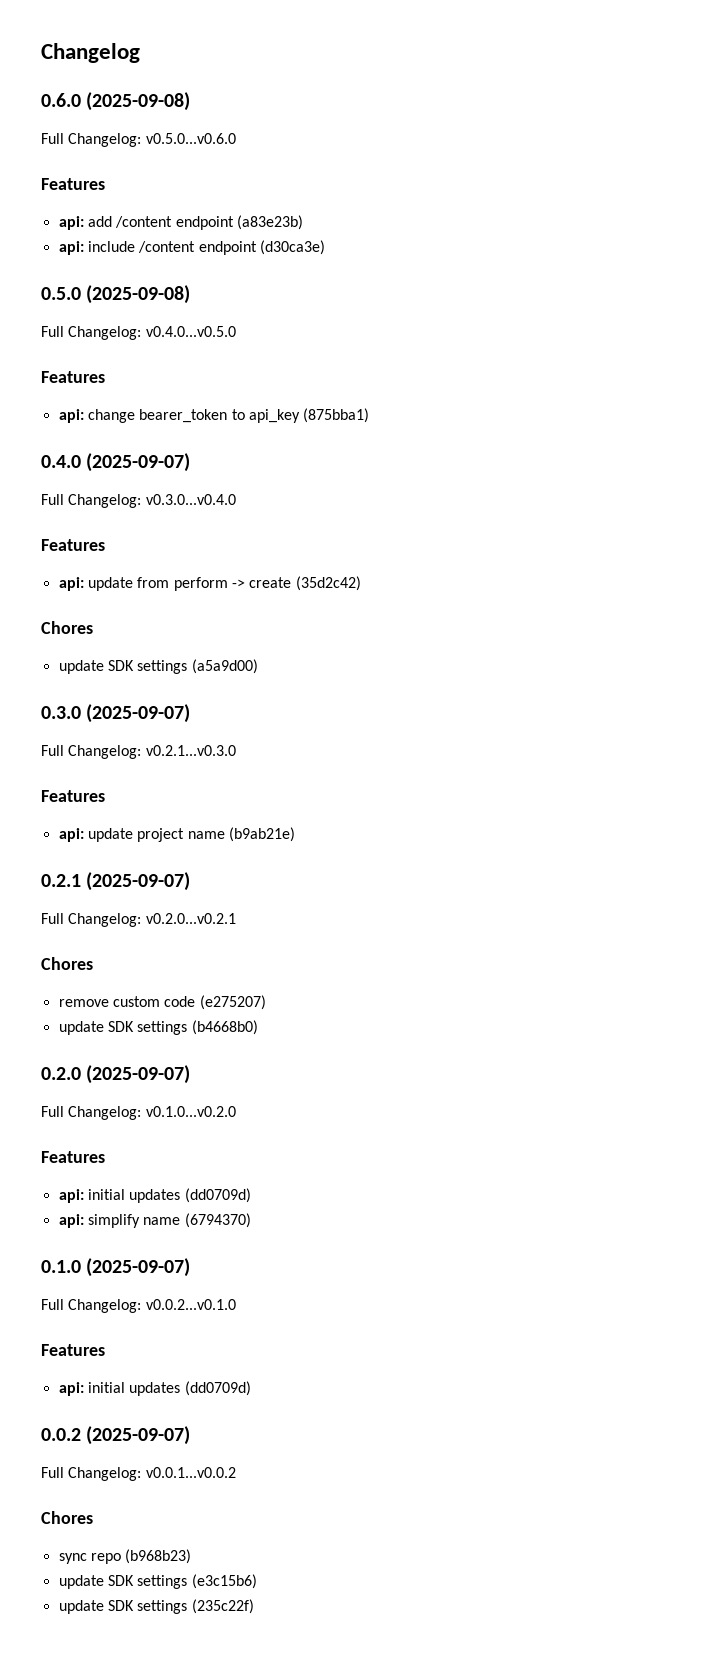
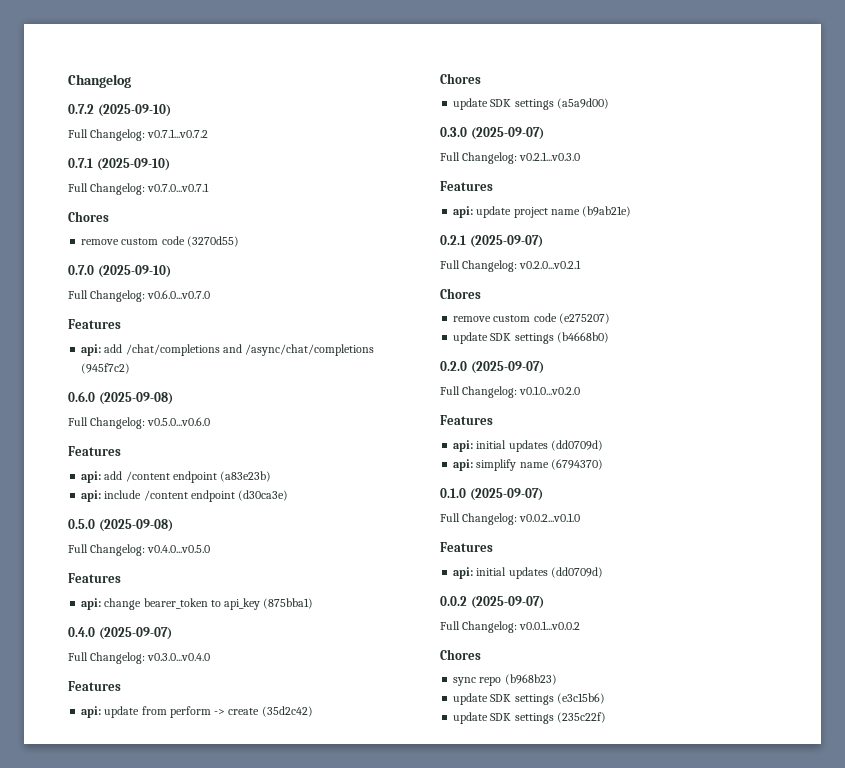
(140, 53) none -> [68,104,171,117] [68,129,209,141] [68,158,170,171] [68,183,210,195] [68,211,109,222] [81,236,239,247] [68,265,171,278] [68,290,211,302] [68,319,121,329] [81,344,375,356] [81,363,131,374] // 0.7.2 (2025-09-10) // Full Changelog: v0.7.1...v0.7.2 // 0.7.1 (2025-09-10) // Full Changelog: v0.7.0...v0.7.1 // Chores // remove custom code (3270d55) // 0.7.0 (2025-09-10) // Full Changelog: v0.6.0...v0.7.0 // Features // api: add /chat/completions and /async/chat/completions (945f7c2)

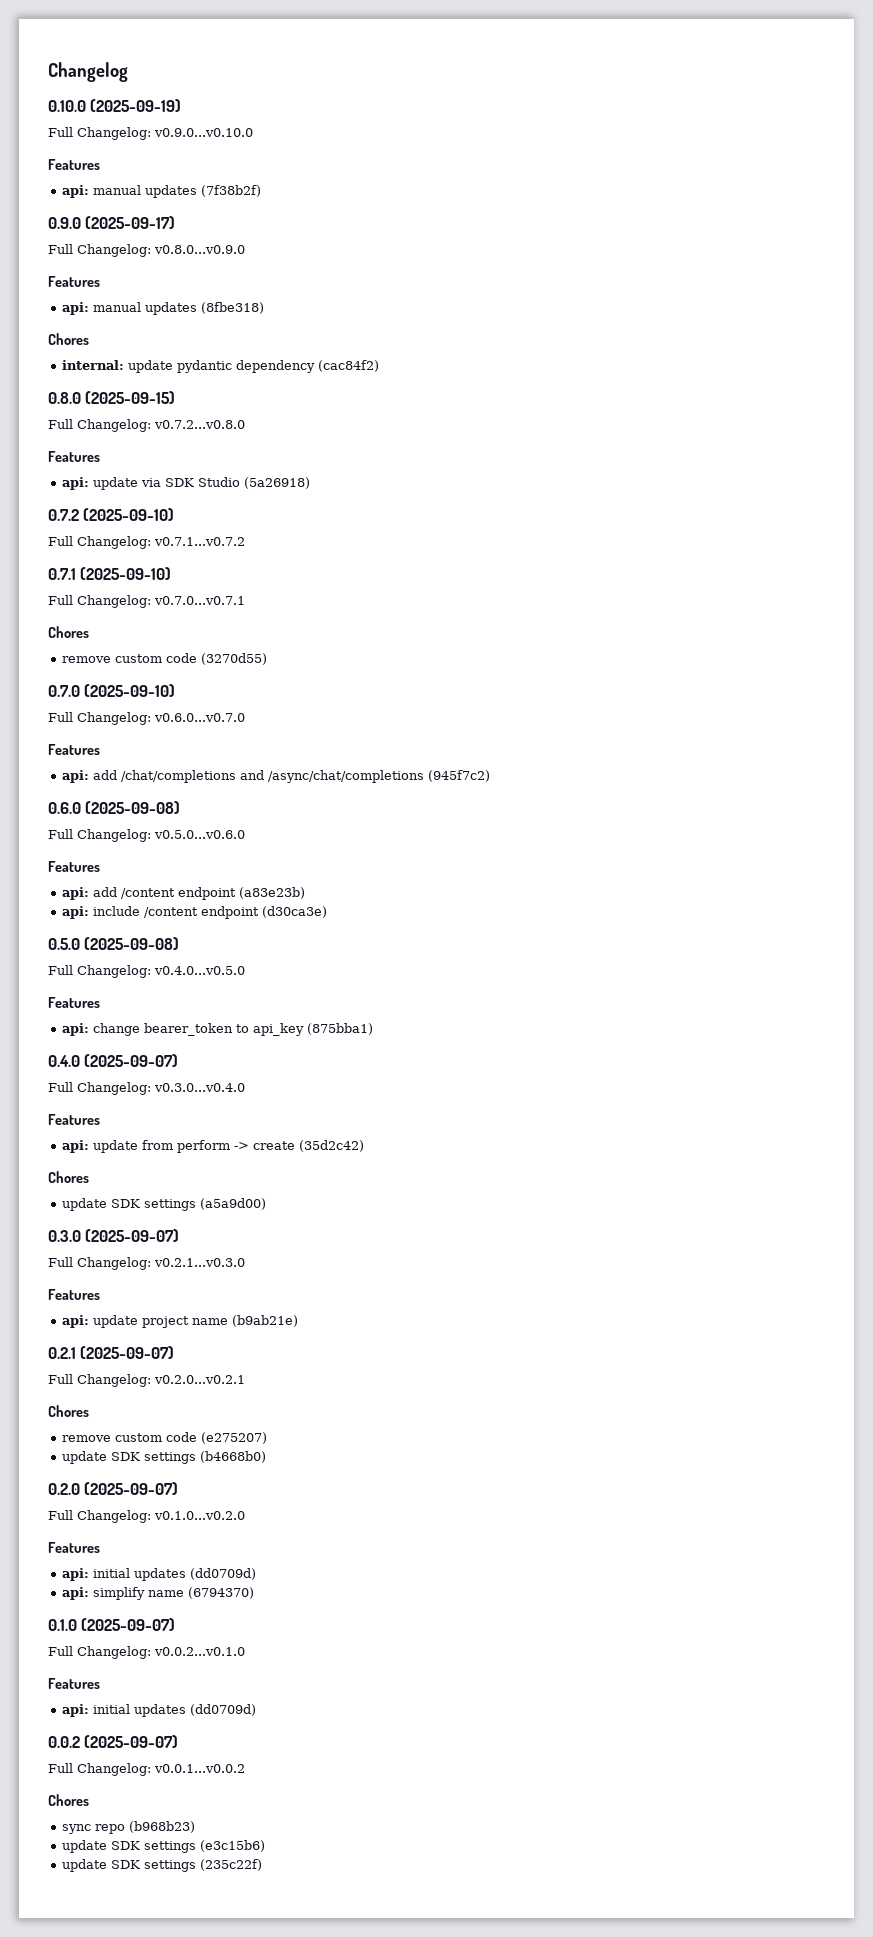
(131, 81) none -> [48,99,182,112] [48,127,253,140] [48,159,100,170] [62,185,262,198] [48,216,176,229] [48,244,245,257] [48,276,100,287] [62,302,265,315] [48,333,89,345] [62,360,380,373] [48,391,176,404] [48,419,245,432] [48,451,100,462] [62,477,311,490] // 0.10.0 (2025-09-19) // Full Changelog: v0.9.0...v0.10.0 // Features // api: manual updates (7f38b2f) // 0.9.0 (2025-09-17) // Full Changelog: v0.8.0...v0.9.0 // Features // api: manual updates (8fbe318) // Chores // internal: update pydantic dependency (cac84f2) // 0.8.0 (2025-09-15) // Full Changelog: v0.7.2...v0.8.0 // Features // api: update via SDK Studio (5a26918)

